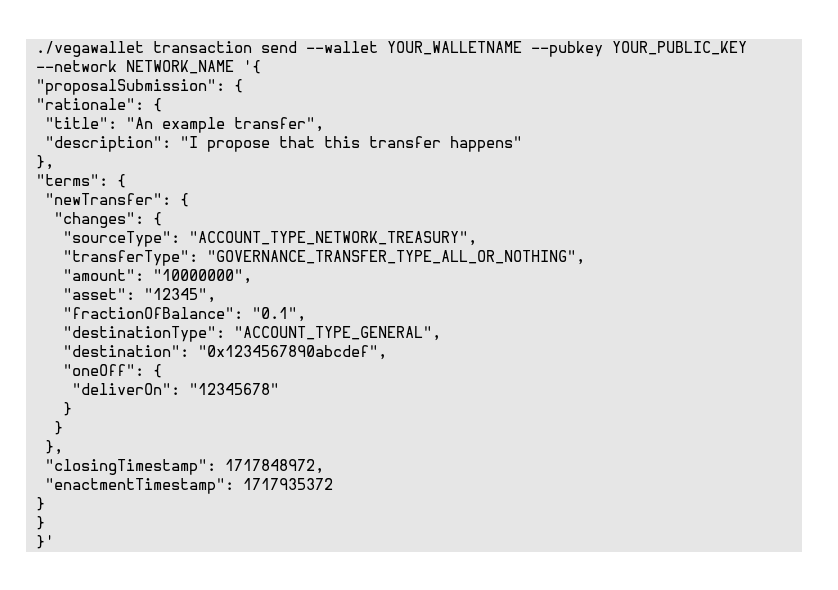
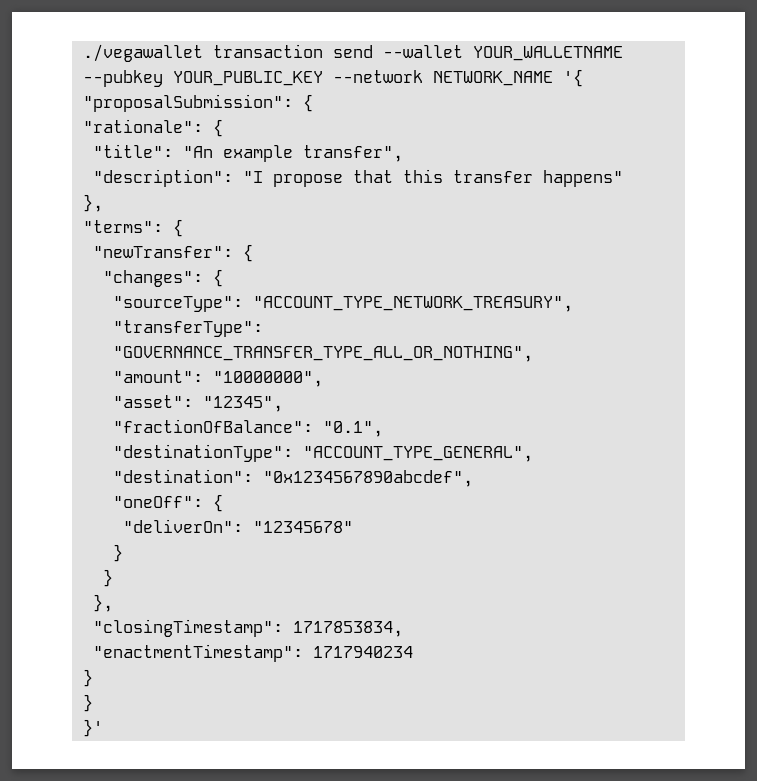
[224,459,324,474] 1717848972, -> [292,621,403,637] 1717853834,
[242,478,333,490] 1717935372 -> [312,646,413,658] 1717940234

